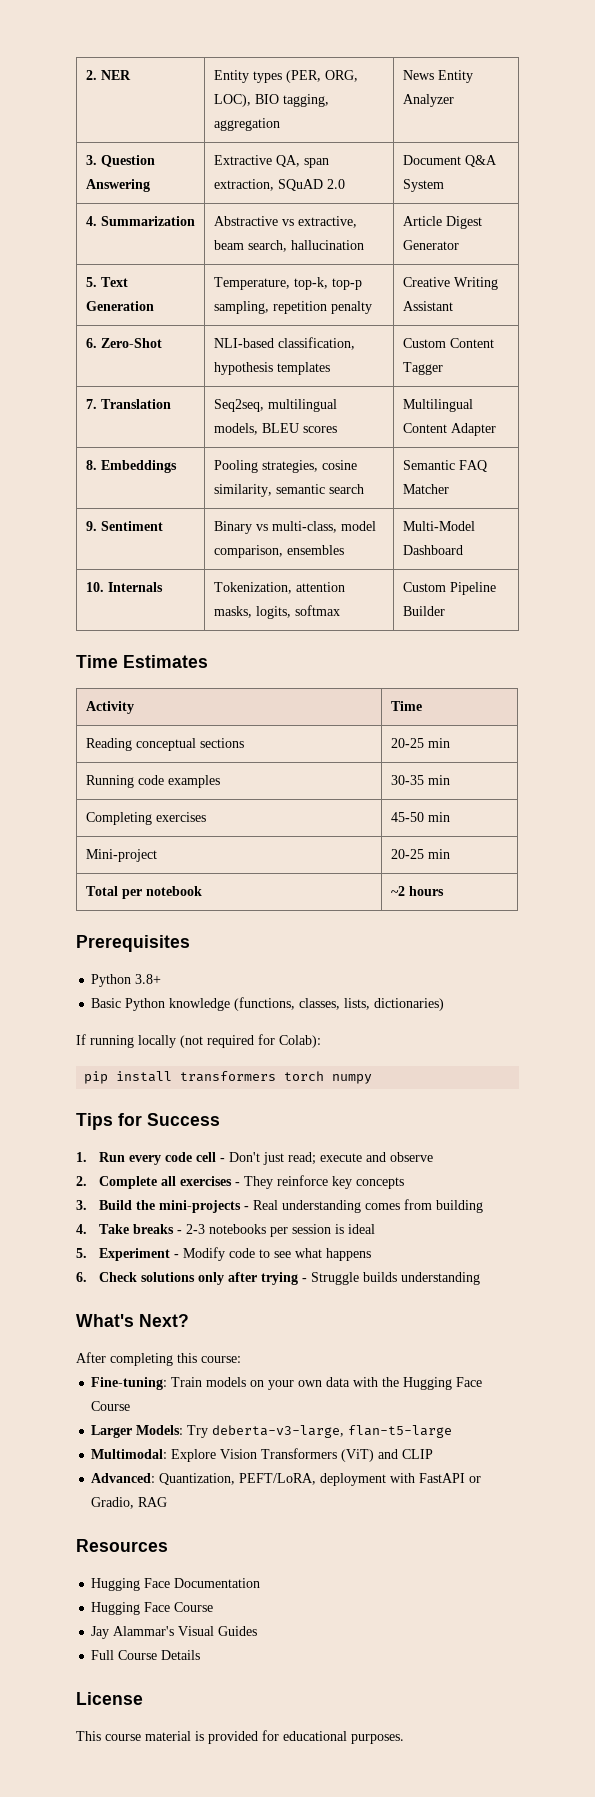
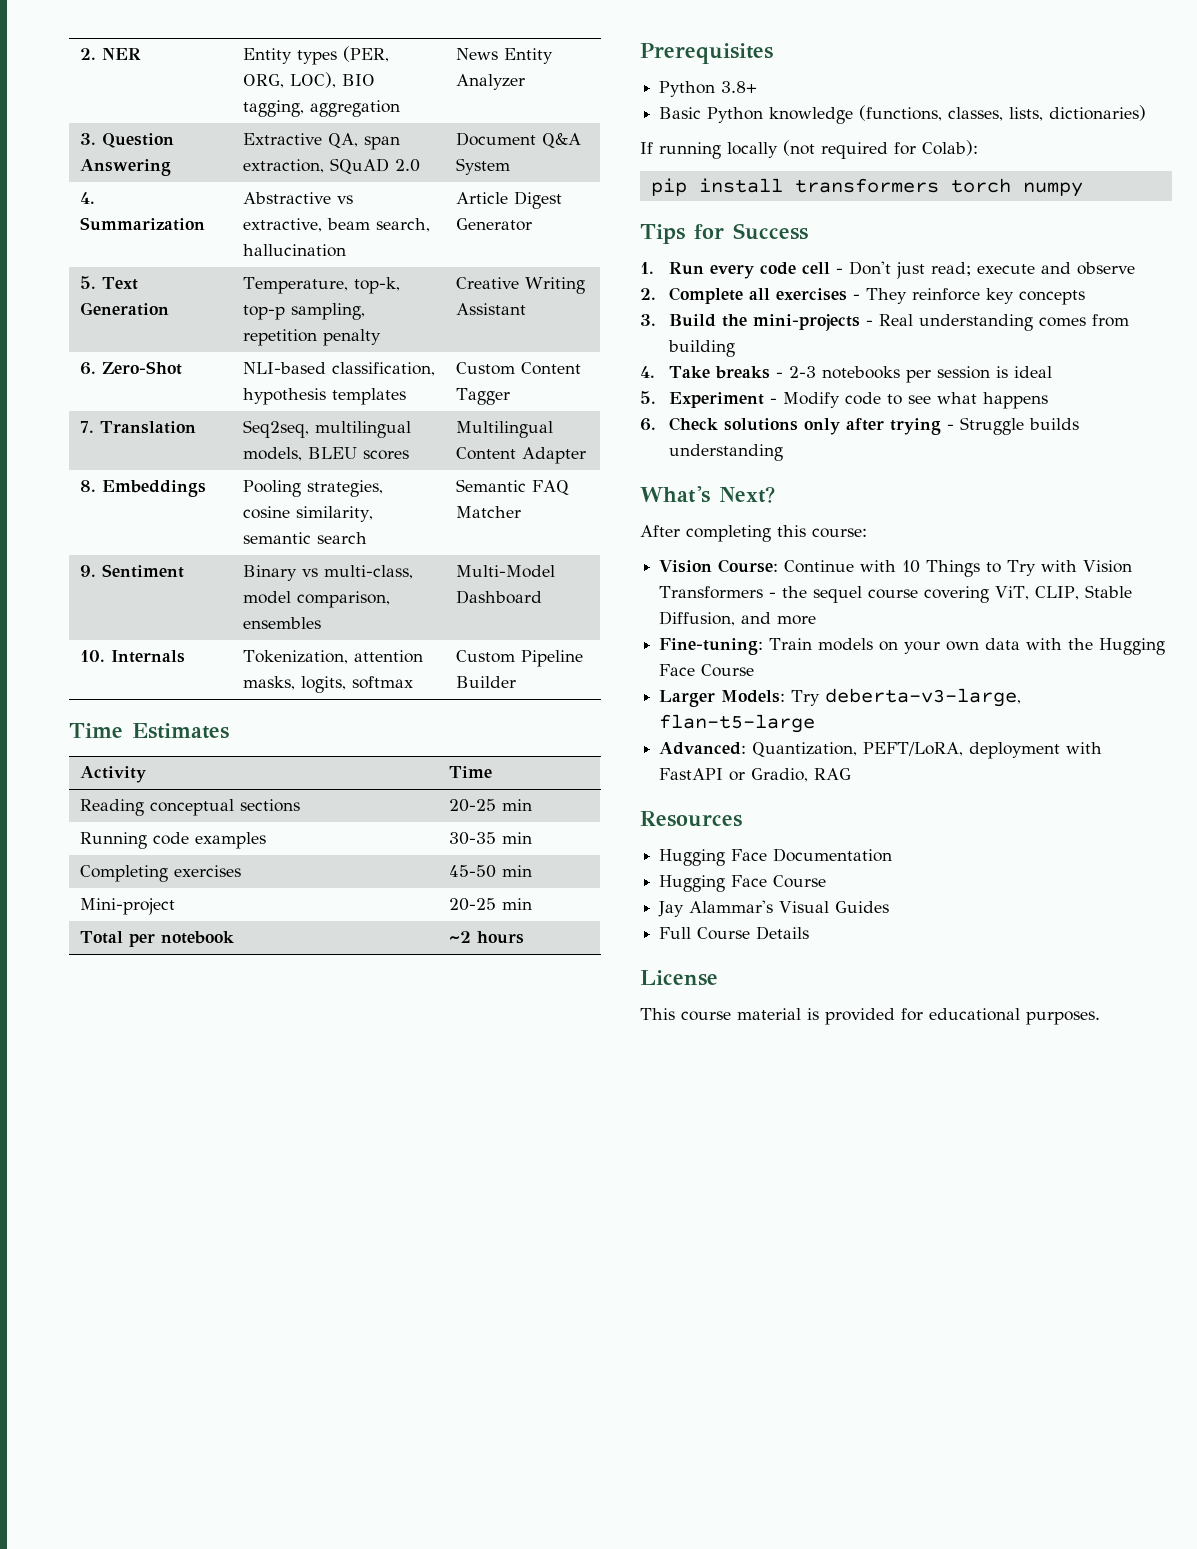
(241, 1359) none -> [659,559,1133,577] [659,585,1133,603] [659,611,817,626] // Vision Course: Continue with 10 Things to Try with Vision Transformers - the sequel course covering ViT, CLIP, Stable Diffusion, and more
[91,1448,434,1462] // Multimodal: Explore Vision Transformers (ViT) and CLIP -> (816, 723) none

